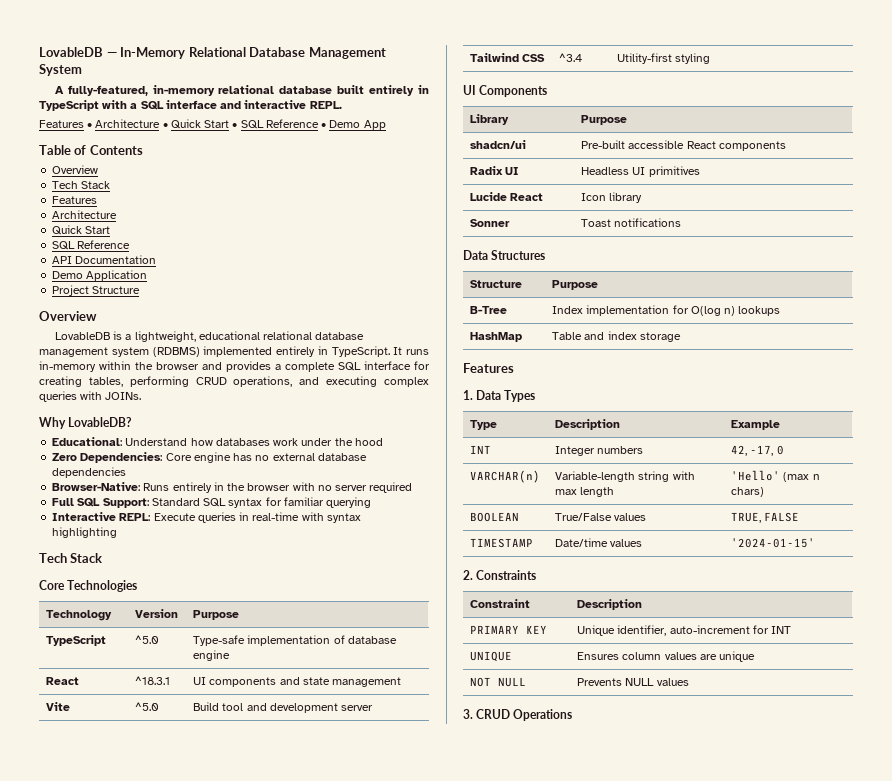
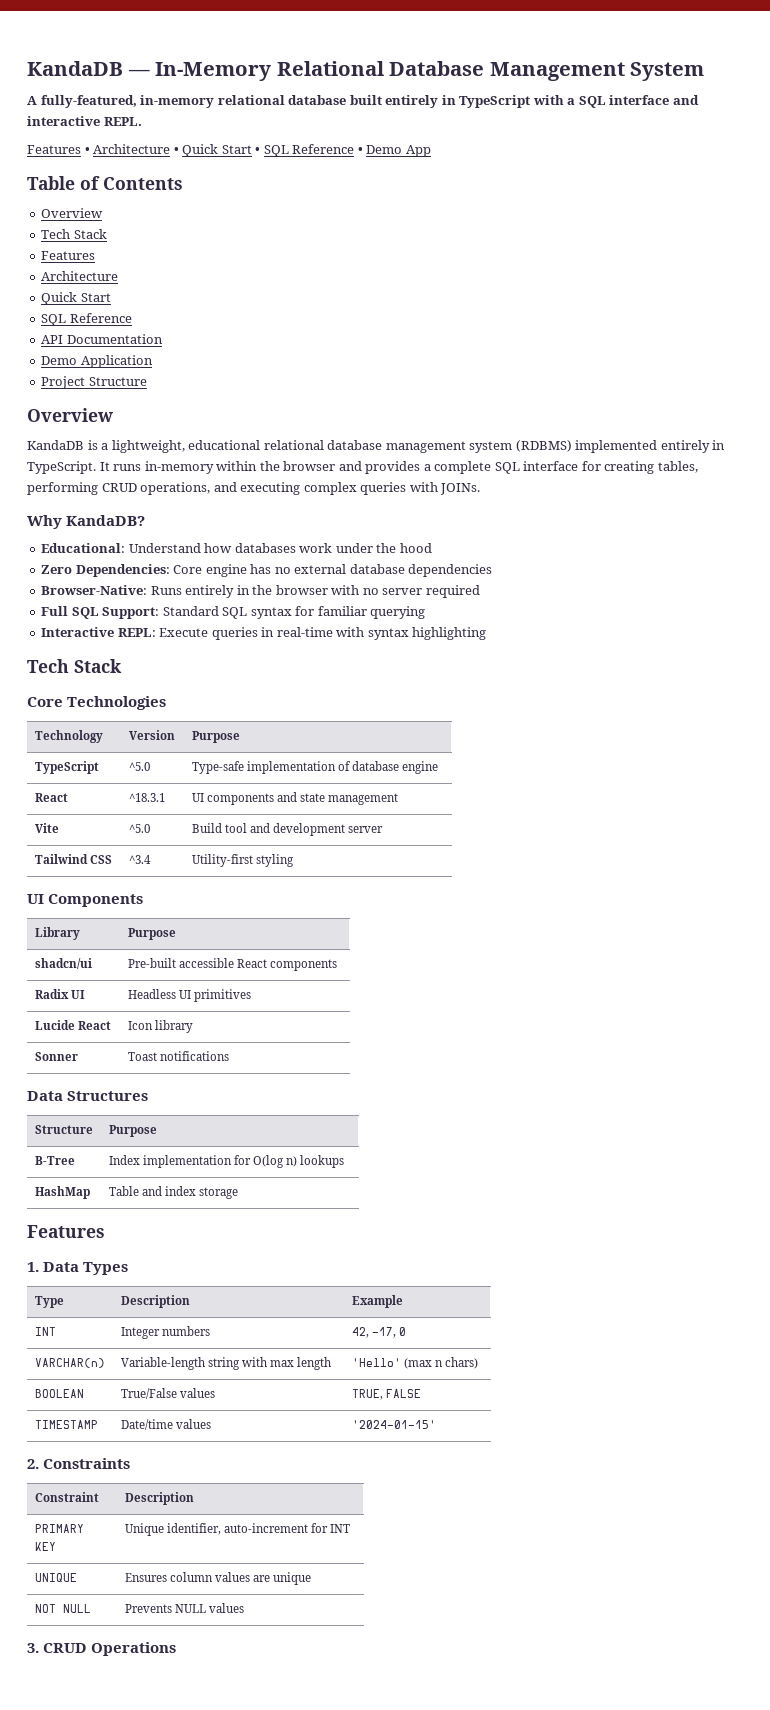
[39,47,103,57] LovableDB -> [27,61,123,76] KandaDB
[54,332,110,340] LovableDB -> [27,440,84,450] KandaDB
[68,417,133,427] LovableDB? -> [66,515,146,526] KandaDB?

